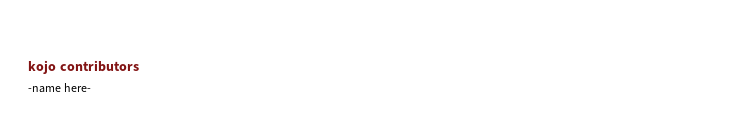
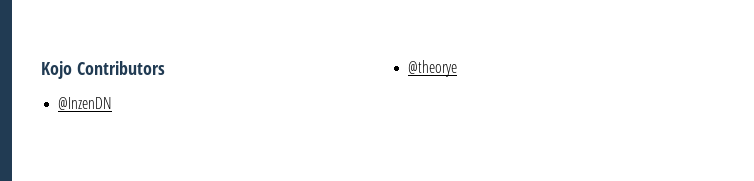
[28,60,139,74] [28,83,92,93] kojo contributors // -name here- -> [41,61,165,79] [58,97,113,110] [408,60,458,77] Kojo Contributors // @InzenDN // @theorye

